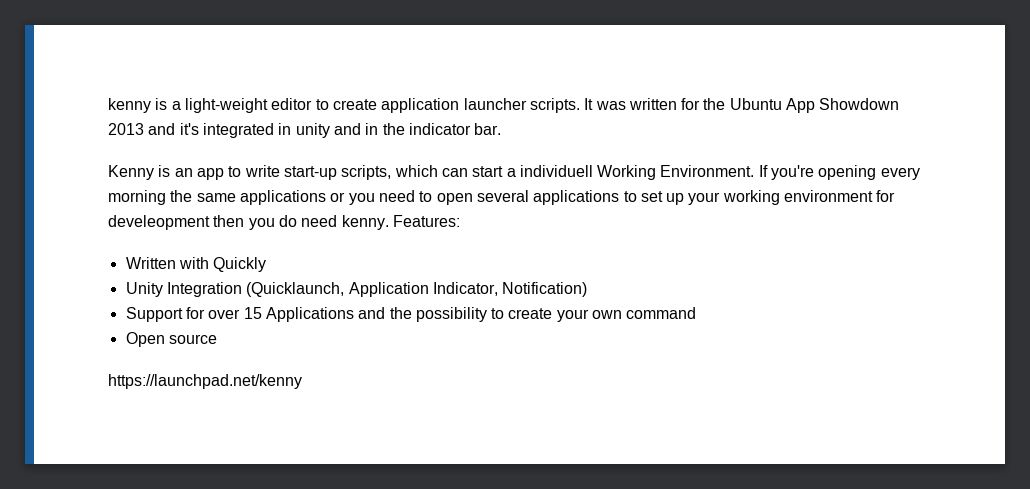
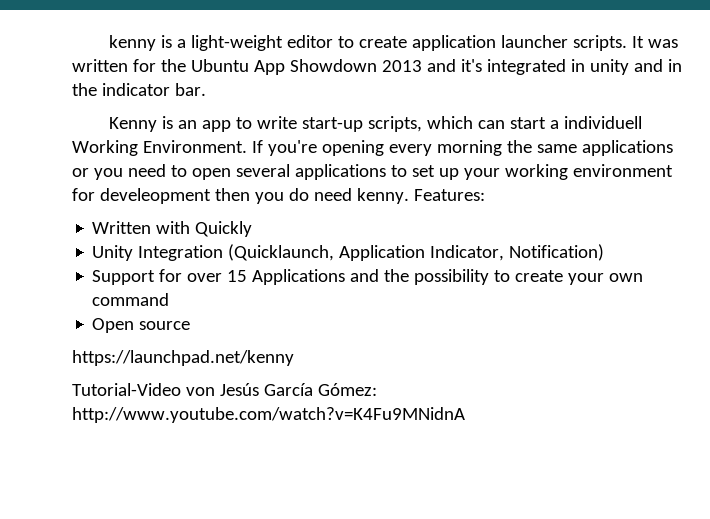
(302, 381) none -> [72,383,377,396] [72,407,465,423] // Tutorial-Video von Jesús García Gómez: http://www.youtube.com/watch?v=K4Fu9MNidnA

